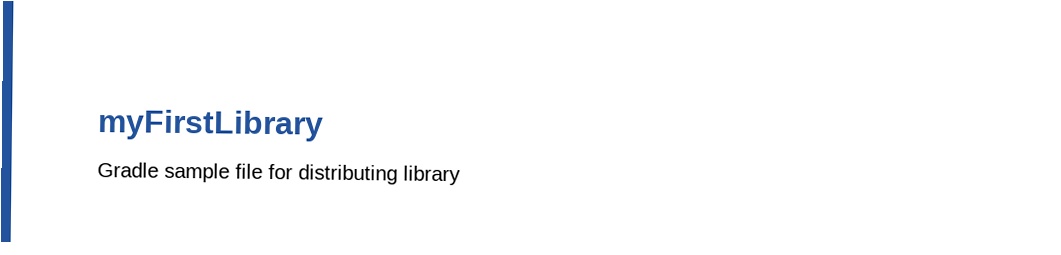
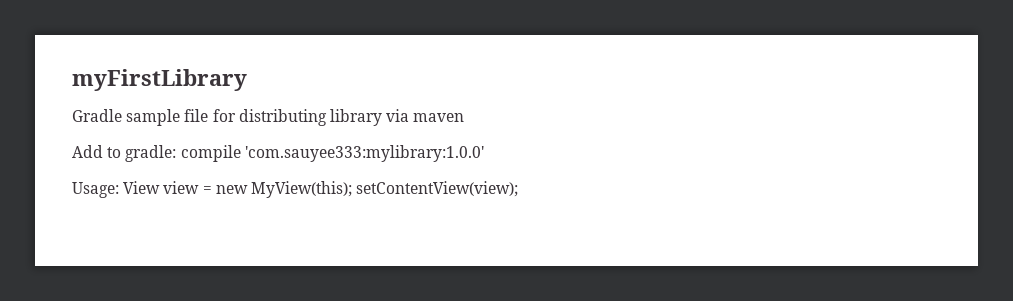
(461, 175) none -> [386,109,465,122] [72,145,484,162] [72,181,519,198] via maven // Add to gradle: compile 'com.sauyee333:mylibrary:1.0.0' // Usage: View view = new MyView(this); setContentView(view);

